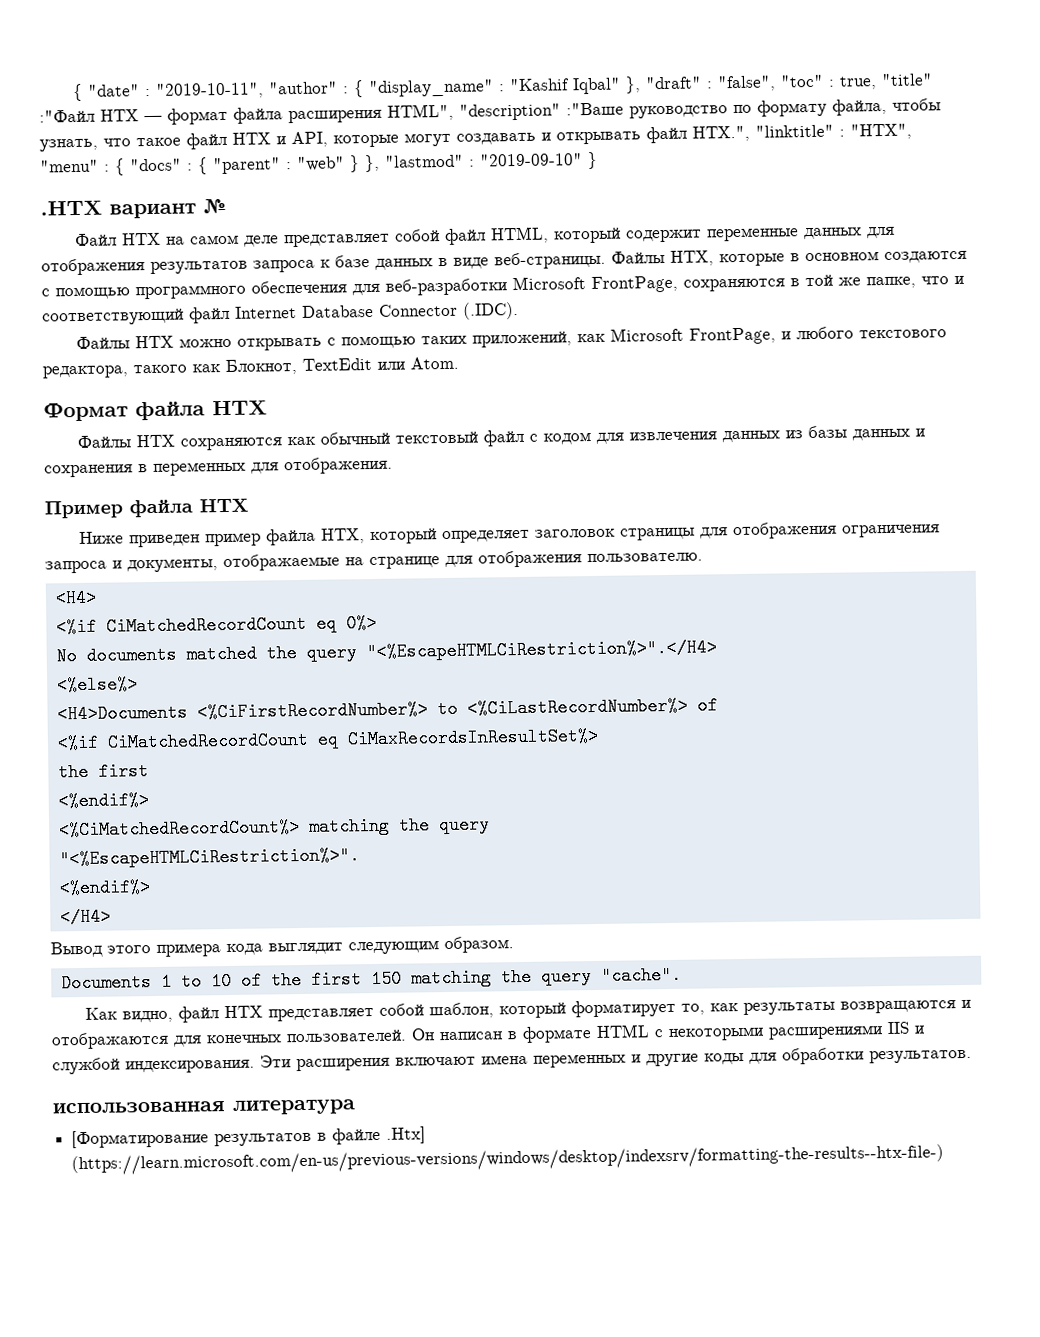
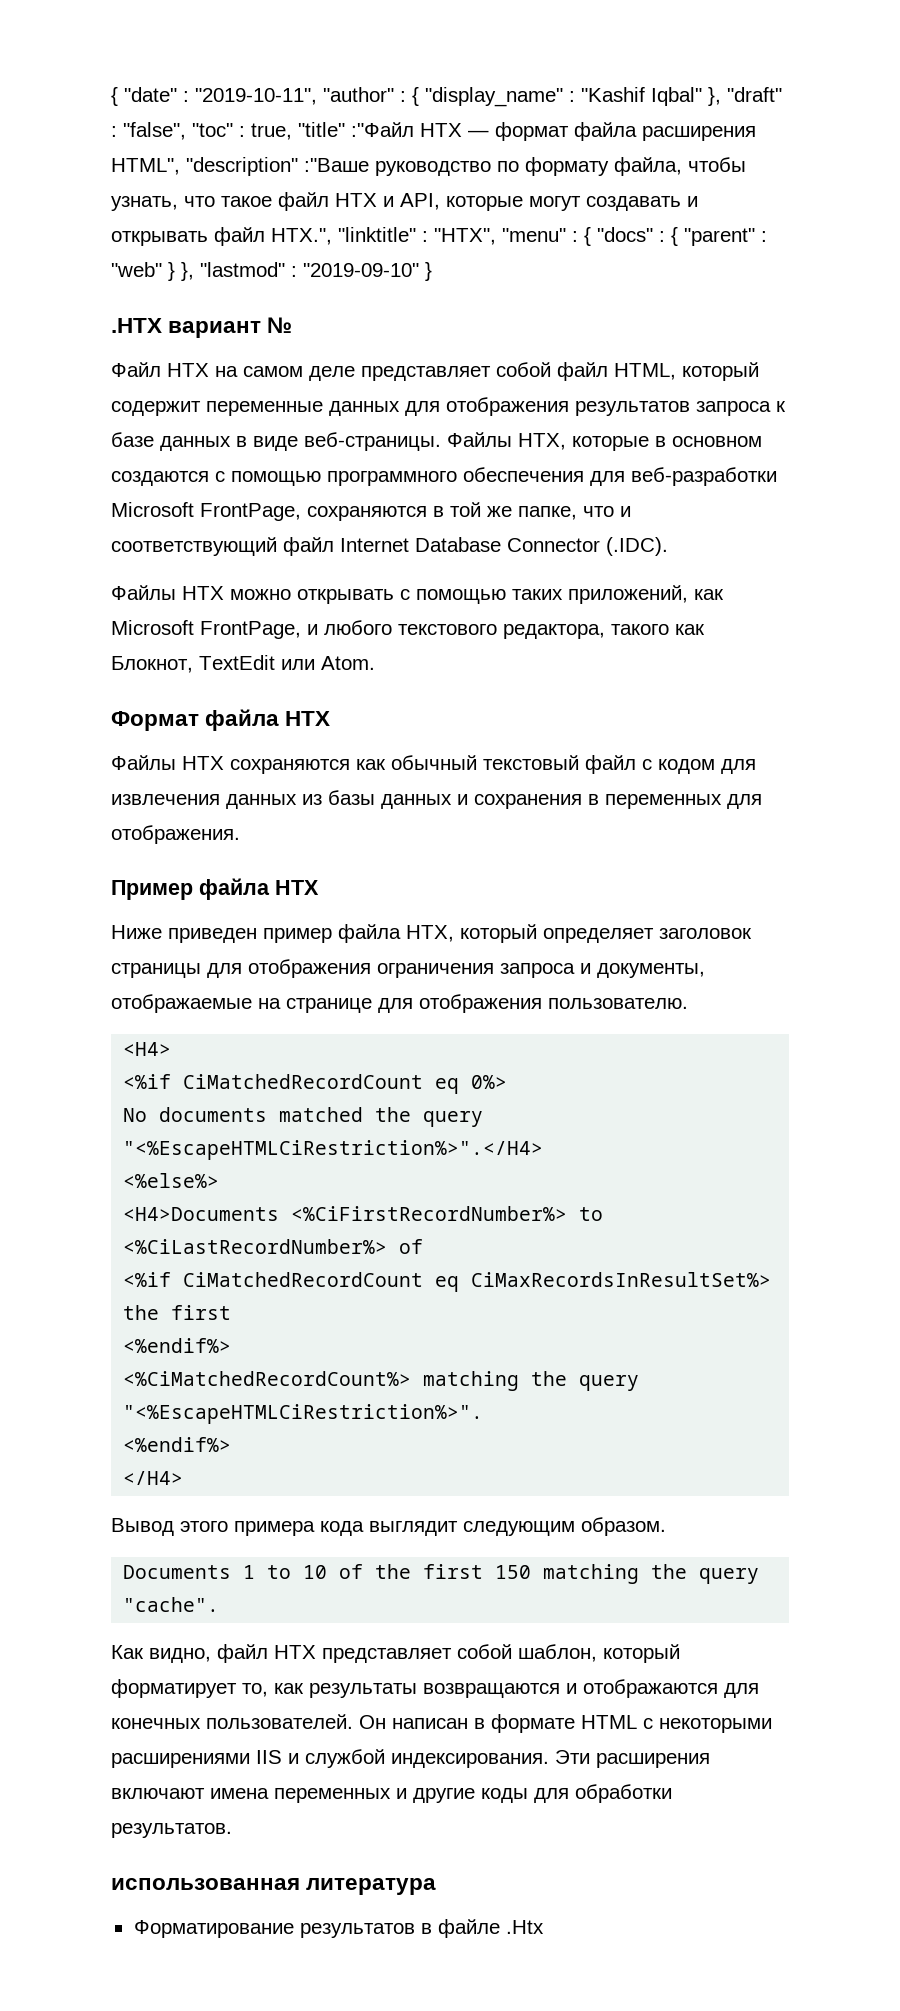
[71,1129,210,1149] [Форматирование -> [133,1920,294,1938] Форматирование
[386,1126,427,1144] [71,1144,945,1176] .Htx] (https://learn.microsoft.com/en-us/previous-versions/windows/desktop/indexsrv/formatting-the-results--htx-file-) -> [505,1920,544,1934] .Htx

